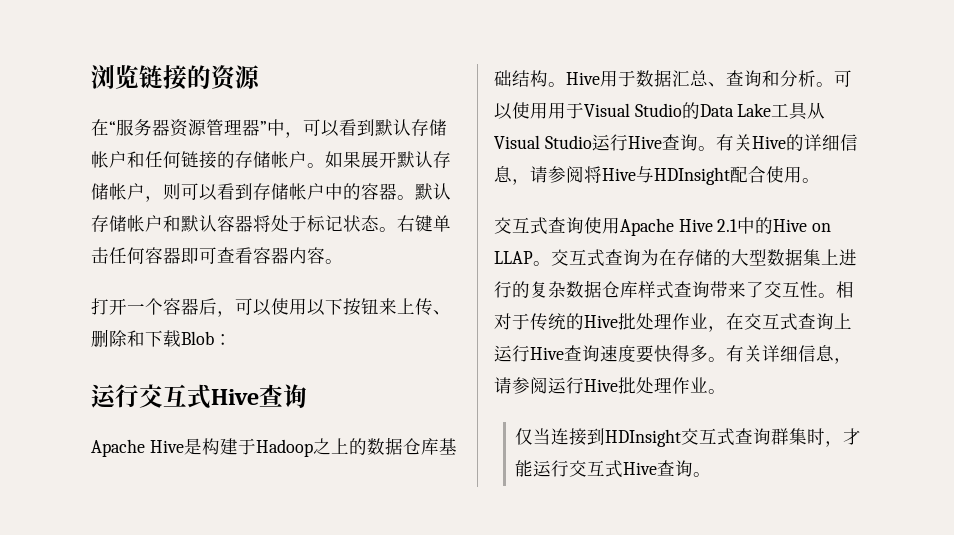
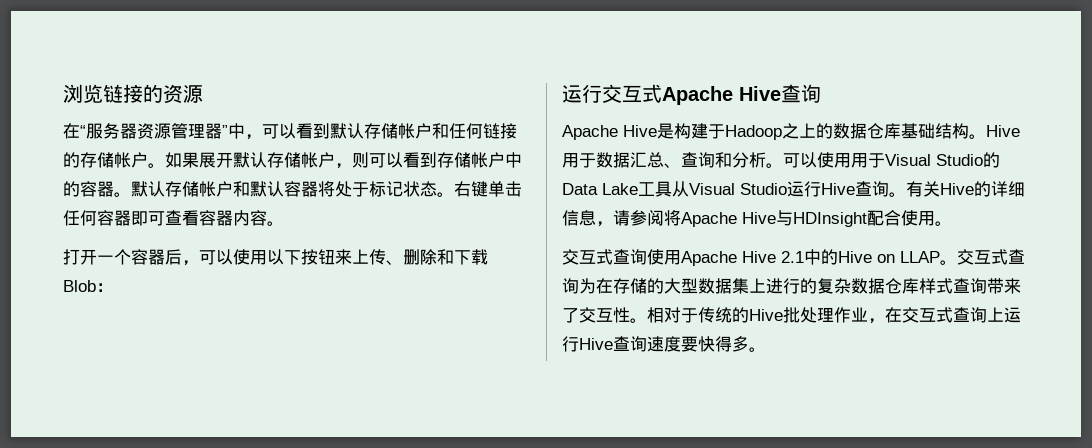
(211, 396) none -> [662,86,733,105] Apache
(602, 174) none -> [681,212,737,227] Apache
[726,345,852,364] [494,377,726,394] [515,428,862,447] [515,460,712,478] 有关详细信息，请参阅运行Hive批处理作业。 // 仅当连接到HDInsight交互式查询群集时，才能运行交互式Hive查询。 -> (766, 349) none

